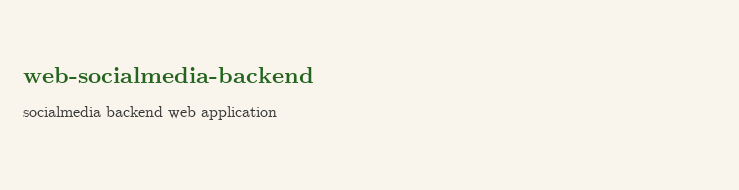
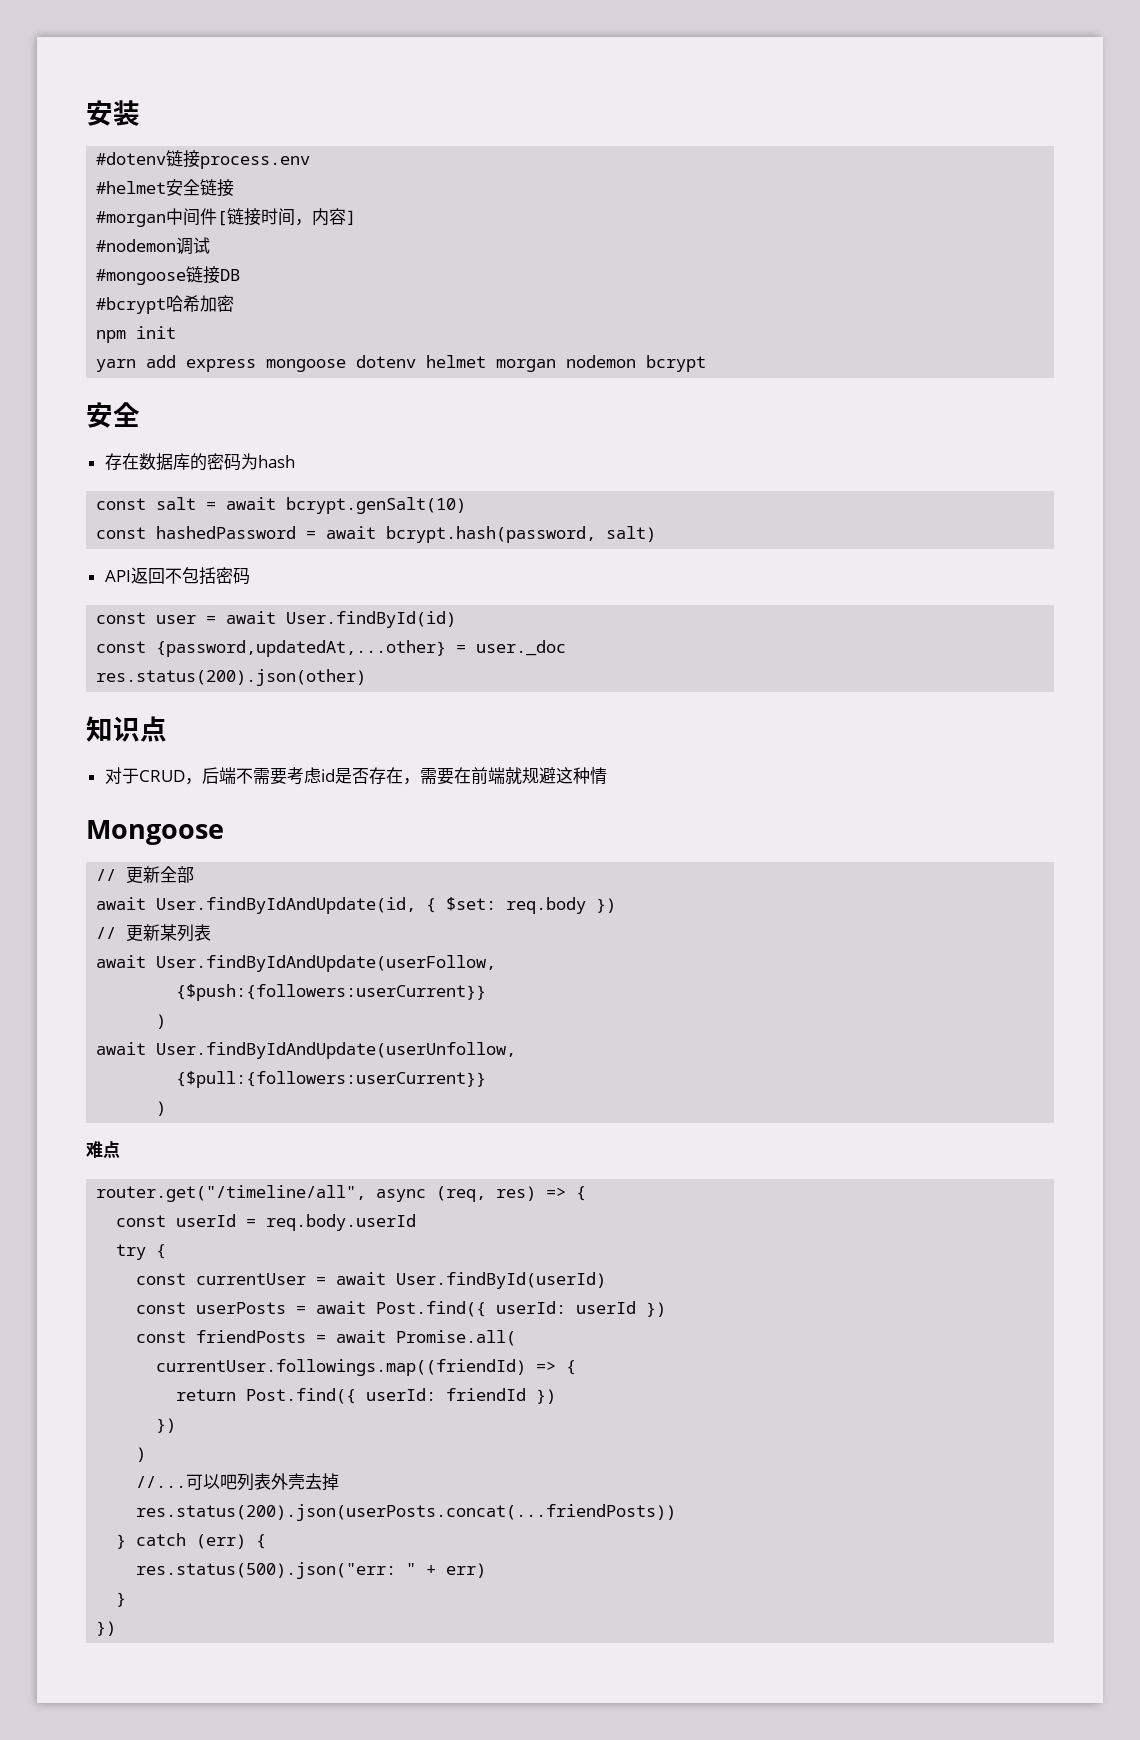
[23,67,314,83] [23,106,277,120] web-socialmedia-backend // socialmedia backend web application -> [86,100,140,126] [96,150,311,169] [96,179,235,197] [96,208,357,227] [96,237,211,255] [96,266,241,285] [96,295,235,314] [96,326,177,343] [96,355,707,372] [86,402,140,428] [104,453,295,471] [96,497,467,514] [96,526,657,543] [104,567,250,585] [96,611,457,628] [96,640,567,657] [96,669,367,686] [86,716,167,742] [104,767,607,785] [86,820,224,845] [96,866,195,884] [96,897,617,914] [96,924,212,942] [96,955,497,972] [176,984,487,1001] [156,1014,167,1029] [96,1042,517,1059] [176,1071,487,1088] [156,1101,167,1116] [86,1141,120,1159] [96,1185,587,1202] [116,1214,417,1231] [116,1244,167,1260] [136,1272,607,1289] [136,1301,667,1317] [136,1330,517,1346] [156,1359,577,1376] [176,1388,557,1404] [156,1418,177,1433] [136,1447,147,1462] [136,1473,340,1491] [136,1504,677,1521] [116,1533,267,1549] [136,1562,487,1579] [116,1592,127,1607] [96,1621,117,1636] 安装 // #dotenv链接process.env // #helmet安全链接 // #morgan中间件[链接时间，内容] // #nodemon调试 // #mongoose链接DB // #bcrypt哈希加密 // npm init // yarn add express mongoose dotenv helmet morgan nodemon bcrypt // 安全 // 存在数据库的密码为hash // const salt = await bcrypt.genSalt(10) // const hashedPassword = await bcrypt.hash(password, salt) // API返回不包括密码 // const user = await User.findById(id) // const {password,updatedAt,...other} = user._doc // res.status(200).json(other) // 知识点 // 对于CRUD，后端不需要考虑id是否存在，需要在前端就规避这种情 // Mongoose // // 更新全部 // await User.findByIdAndUpdate(id, { $set: req.body }) // // 更新某列表 // await User.findByIdAndUpdate(userFollow, // {$push:{followers:userCurrent}} // ) // await User.findByIdAndUpdate(userUnfollow, // {$pull:{followers:userCurrent}} // ) // 难点 // router.get("/timeline/all", async (req, res) => { // const userId = req.body.userId // try { // const currentUser = await User.findById(userId) // const userPosts = await Post.find({ userId: userId }) // const friendPosts = await Promise.all( // currentUser.followings.map((friendId) => { // return Post.find({ userId: friendId }) // }) // ) // //...可以吧列表外壳去掉 // res.status(200).json(userPosts.concat(...friendPosts)) // } catch (err) { // res.status(500).json("err: " + err) // } // })

